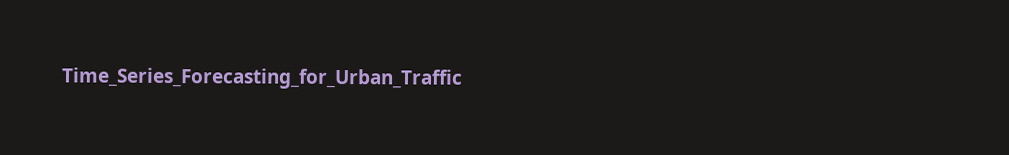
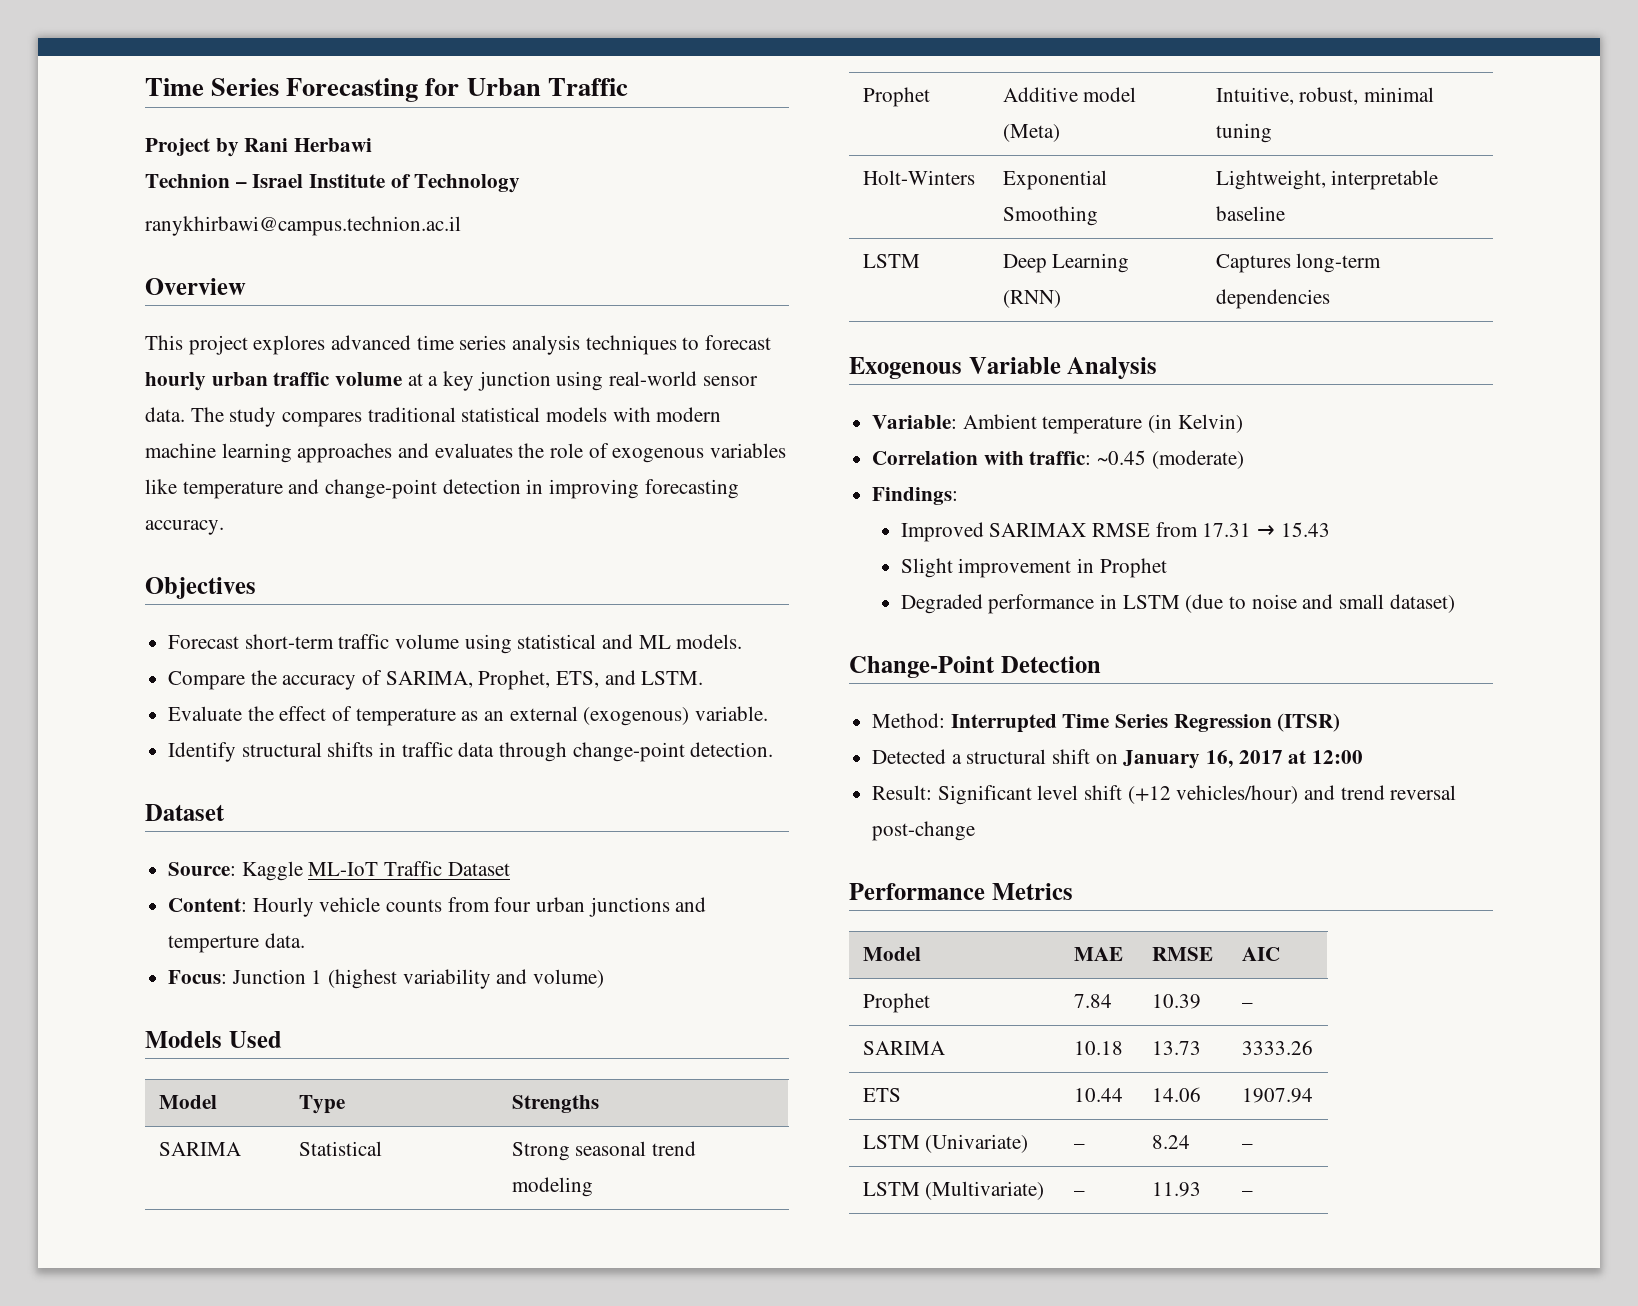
[61,67,463,90] Time_Series_Forecasting_for_Urban_Traffic -> [145,78,628,102] [145,138,373,157] [145,174,521,193] [145,216,461,236] [145,278,246,295] [145,335,772,355] [145,371,758,391] [145,407,722,427] [145,443,787,463] [145,479,739,499] [145,520,224,535] [145,577,256,599] [168,634,743,654] [168,670,704,690] [168,706,769,726] [168,742,774,762] [145,804,225,821] [168,861,510,881] [168,897,707,917] [168,933,305,953] [168,969,605,989] [145,1031,282,1048] [158,1095,217,1109] [298,1095,345,1114] [511,1095,599,1113] [158,1142,241,1156] [298,1141,382,1156] [511,1141,697,1161] [511,1177,593,1197] [862,87,930,107] [1002,87,1137,102] [1002,124,1060,142] [1215,87,1435,105] [1215,123,1272,143] [862,170,975,185] [1002,170,1107,190] [1002,206,1098,226] [1215,170,1439,190] [1215,206,1285,221] [862,254,920,268] [1002,253,1130,273] [1002,290,1061,308] [1215,253,1382,273] [1215,289,1330,309] [849,357,1158,379] [872,414,1243,434] [872,450,1244,469] [872,487,959,505] [900,522,1330,542] [900,558,1167,578] [900,594,1455,614] [849,656,1101,678] [872,713,1341,733] [872,749,1364,769] [872,785,1457,805] [872,821,976,841] [849,883,1073,900] [862,947,921,961] [1073,947,1123,961] [1151,947,1213,961] [1241,947,1280,961] [862,993,930,1013] [1073,994,1112,1008] [1151,994,1201,1009] [1241,1002,1253,1008] [862,1041,945,1055] [1073,1041,1123,1055] [1151,1041,1201,1055] [1241,1040,1313,1055] [862,1088,901,1102] [1073,1088,1123,1102] [1151,1087,1201,1102] [1241,1088,1313,1103] [862,1134,1029,1153] [1073,1143,1085,1149] [1151,1135,1190,1149] [1241,1143,1253,1149] [862,1181,1045,1200] [1073,1190,1085,1196] [1151,1182,1201,1197] [1241,1190,1253,1196] Time Series Forecasting for Urban Traffic // Project by Rani Herbawi // Technion – Israel Institute of Technology // ranykhirbawi@campus.technion.ac.il // Overview // This project explores advanced time series analysis techniques to forecast hourly urban traffic volume at a key junction using real-world sensor data. The study compares traditional statistical models with modern machine learning approaches and evaluates the role of exogenous variables like temperature and change-point detection in improving forecasting accuracy. // Objectives // Forecast short-term traffic volume using statistical and ML models. // Compare the accuracy of SARIMA, Prophet, ETS, and LSTM. // Evaluate the effect of temperature as an external (exogenous) variable. // Identify structural shifts in traffic data through change-point detection. // Dataset // Source: Kaggle ML-IoT Traffic Dataset // Content: Hourly vehicle counts from four urban junctions and temperture data. // Focus: Junction 1 (highest variability and volume) // Models Used // Model | Type | Strengths // SARIMA | Statistical | Strong seasonal trend modeling // Prophet | Additive model (Meta) | Intuitive, robust, minimal tuning // Holt-Winters | Exponential Smoothing | Lightweight, interpretable baseline // LSTM | Deep Learning (RNN) | Captures long-term dependencies // Exogenous Variable Analysis // Variable: Ambient temperature (in Kelvin) // Correlation with traffic: ~0.45 (moderate) // Findings: // Improved SARIMAX RMSE from 17.31 → 15.43 // Slight improvement in Prophet // Degraded performance in LSTM (due to noise and small dataset) // Change-Point Detection // Method: Interrupted Time Series Regression (ITSR) // Detected a structural shift on January 16, 2017 at 12:00 // Result: Significant level shift (+12 vehicles/hour) and trend reversal post-change // Performance Metrics // Model | MAE | RMSE | AIC // Prophet | 7.84 | 10.39 | – // SARIMA | 10.18 | 13.73 | 3333.26 // ETS | 10.44 | 14.06 | 1907.94 // LSTM (Univariate) | – | 8.24 | – // LSTM (Multivariate) | – | 11.93 | –

